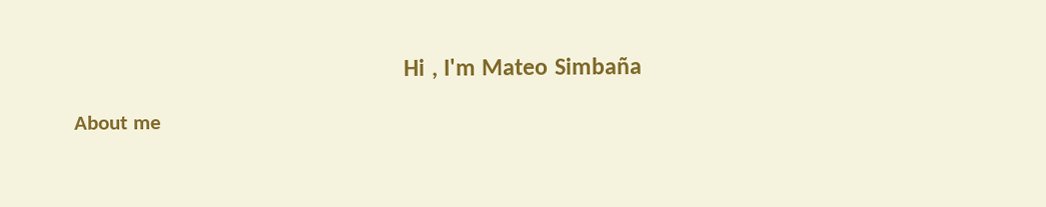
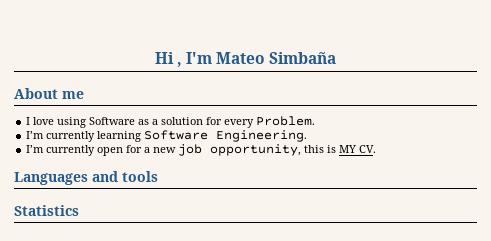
(162, 124) none -> [26,116,316,128] [26,130,308,142] [26,144,377,156] [14,171,158,185] [14,205,79,216] // I love using Software as a solution for every Problem. // I’m currently learning Software Engineering. // I’m currently open for a new job opportunity, this is MY CV. // Languages and tools // Statistics

